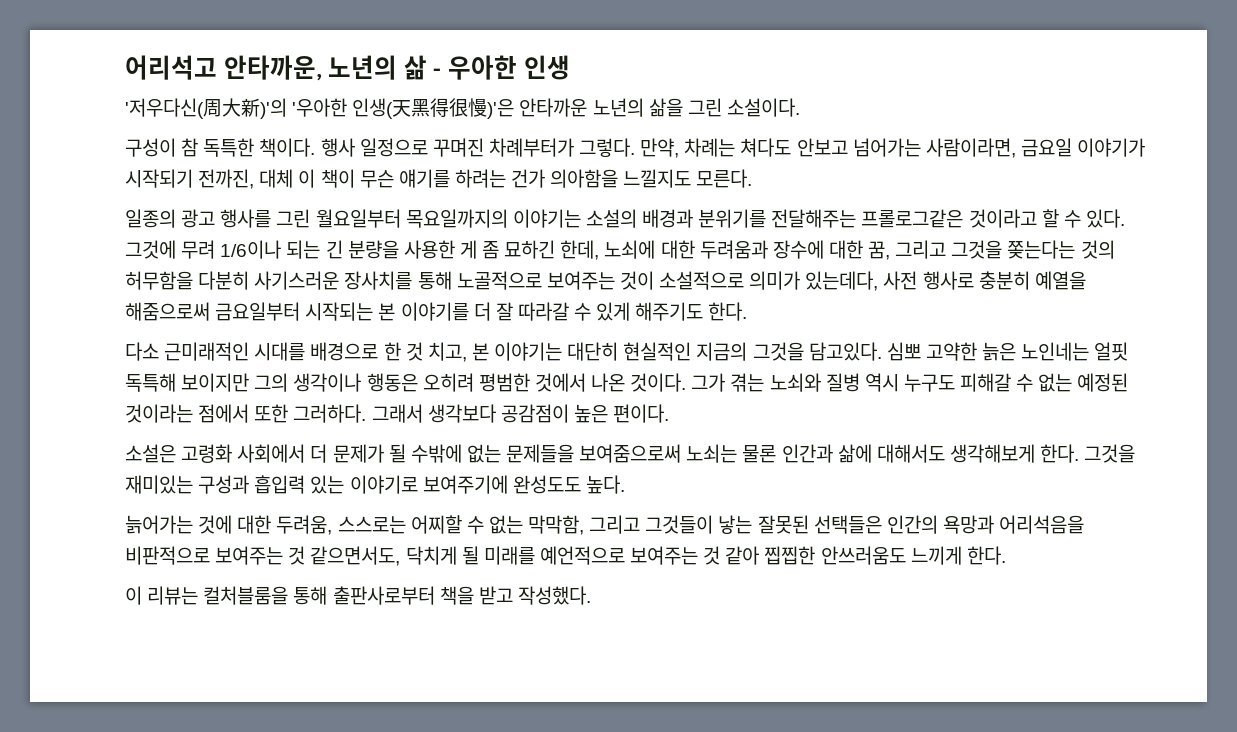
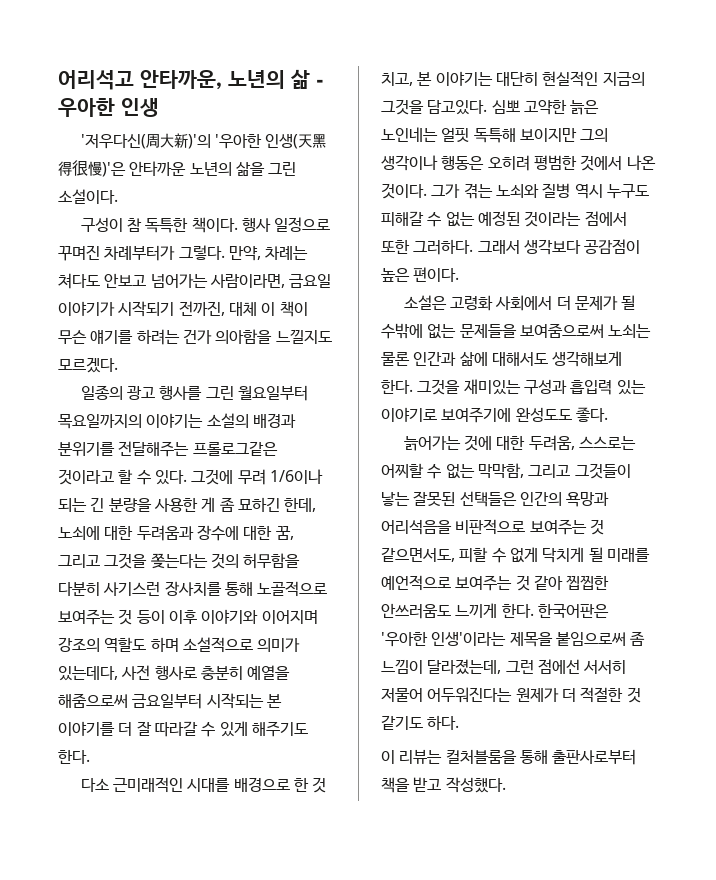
[696,169,753,188] 모른다. -> [58,357,118,373] 모르겠다.
[254,271,340,290] 사기스러운 -> [103,582,161,596] 사기스런
[619,271,654,290] 것이 -> [118,609,318,625] [58,637,179,653] 것 등이 이후 이야기와 이어지며 강조의 역할도 하며
[585,475,625,494] 높다. -> [575,407,608,422] 좋다.
(401, 556) none -> [459,547,538,563] 피할 수 없게
(1006, 555) none -> [537,603,609,618] [381,631,646,647] [381,659,627,675] [381,687,641,703] [381,715,460,730] 한국어판은 '우아한 인생'이라는 제목을 붙임으로써 좀 느낌이 달라졌는데, 그런 점에선 서서히 저물어 어두워진다는 원제가 더 적절한 것 같기도 하다.

